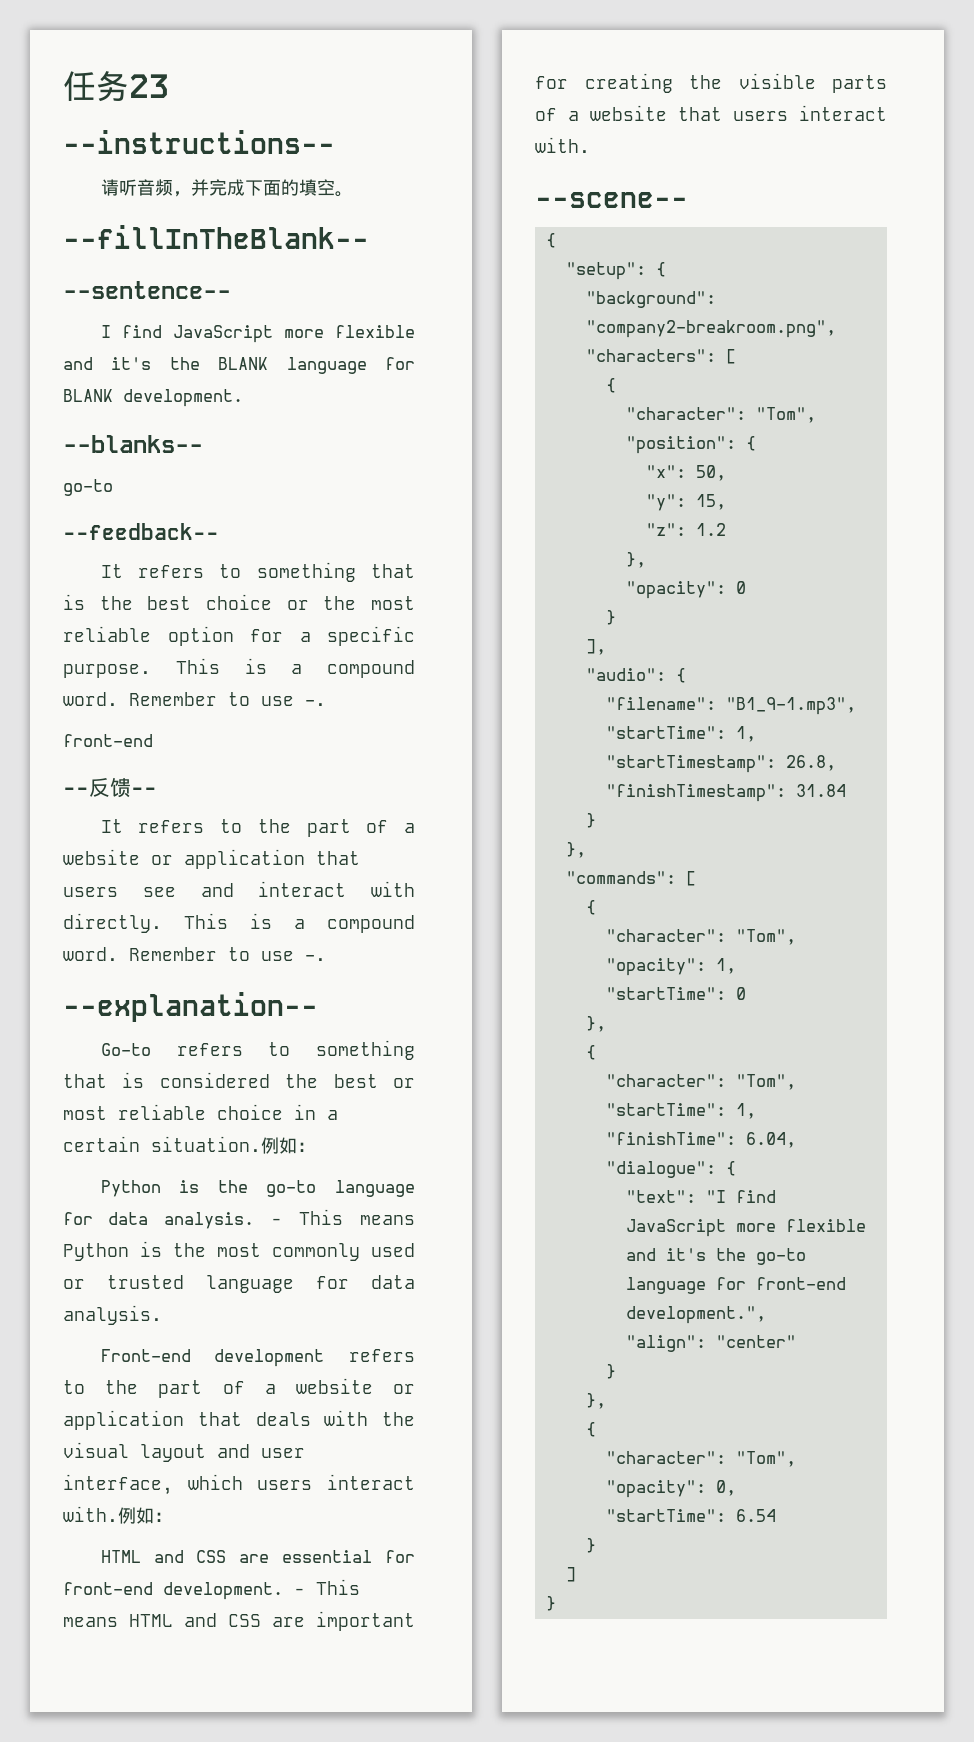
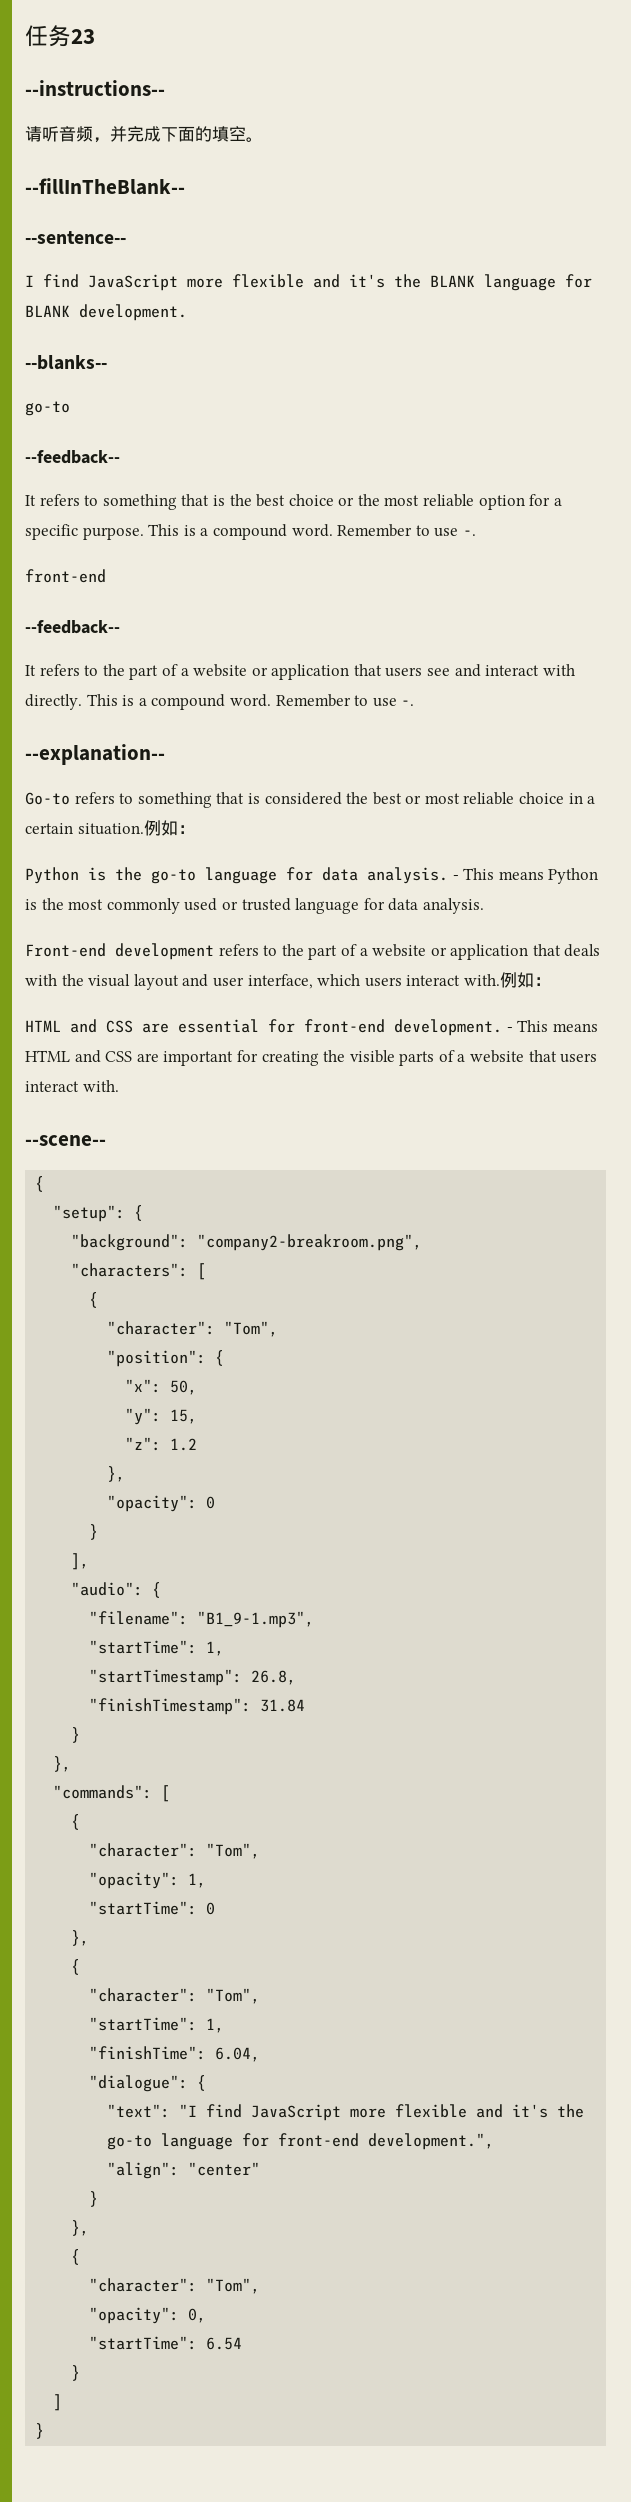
[63,777,157,798] --反馈-- -> [25,620,120,634] --feedback--

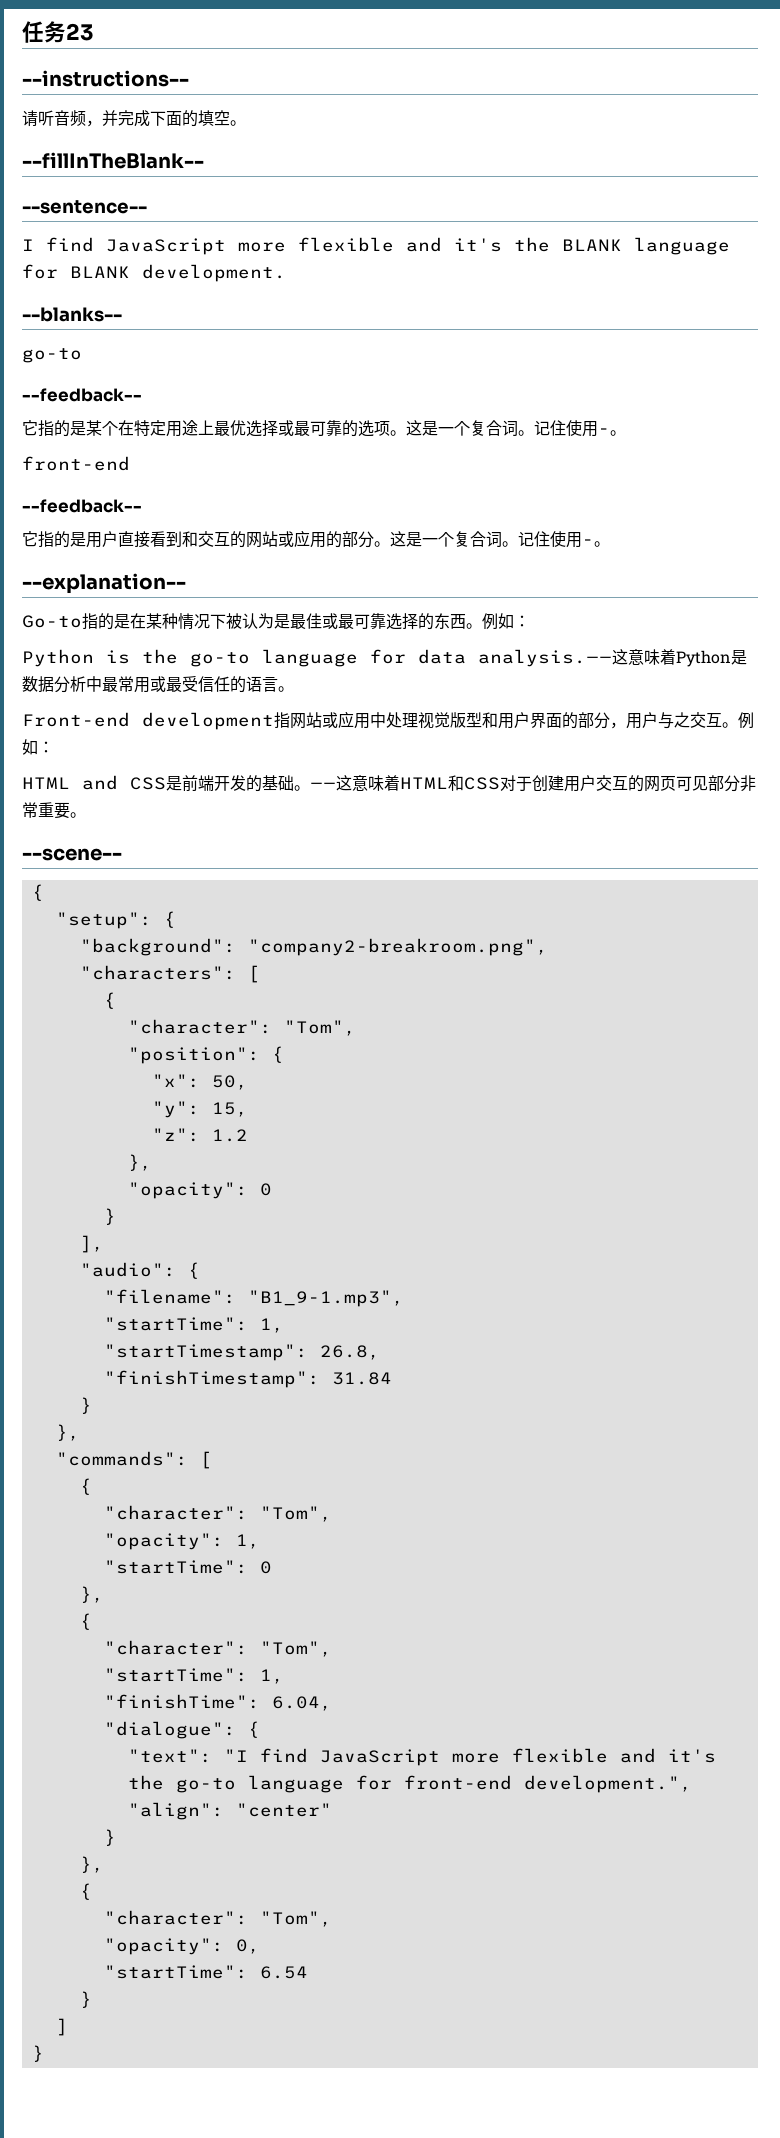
[25,494,562,510] [25,524,476,540] [25,569,106,583] [25,620,120,634] [25,664,575,680] [25,694,415,710] [25,744,165,765] [25,792,596,808] [25,823,144,835] It refers to something that is the best choice or the most reliable option for a specific purpose. This is a compound word. Remember to use -. // front-end // --feedback-- // It refers to the part of a website or application that users see and interact with directly. This is a compound word. Remember to use -. // --explanation-- // Go-to refers to something that is considered the best or most reliable choice in a certain situation. -> [22,420,626,437] [22,456,130,471] [22,499,142,513] [22,530,610,548] [22,573,186,594] [22,613,482,630] 它指的是某个在特定用途上最优选择或最可靠的选项。这是一个复合词。记住使用-。 // front-end // --feedback-- // 它指的是用户直接看到和交互的网站或应用的部分。这是一个复合词。记住使用-。 // --explanation-- // Go-to指的是在某种情况下被认为是最佳或最可靠选择的东西。
[367,867,599,884] [25,898,484,914] [25,943,601,960] [25,974,500,990] analysis. - This means Python is the most commonly used or trusted language for data analysis. // Front-end development refers to the part of a website or application that deals with the visual layout and user interface, which users interact with. -> [478,649,747,667] [22,676,294,693] [22,711,738,730] analysis.——这意味着Python是数据分析中最常用或最受信任的语言。 // Front-end development指网站或应用中处理视觉版型和用户界面的部分，用户与之交互。
[142,1019,598,1036] [25,1050,598,1066] [25,1080,119,1092] are essential for front-end development. - This means HTML and CSS are important for creating the visible parts of a website that users interact with. -> [166,775,756,792] [22,802,86,819] 是前端开发的基础。——这意味着HTML和CSS对于创建用户交互的网页可见部分非常重要。

